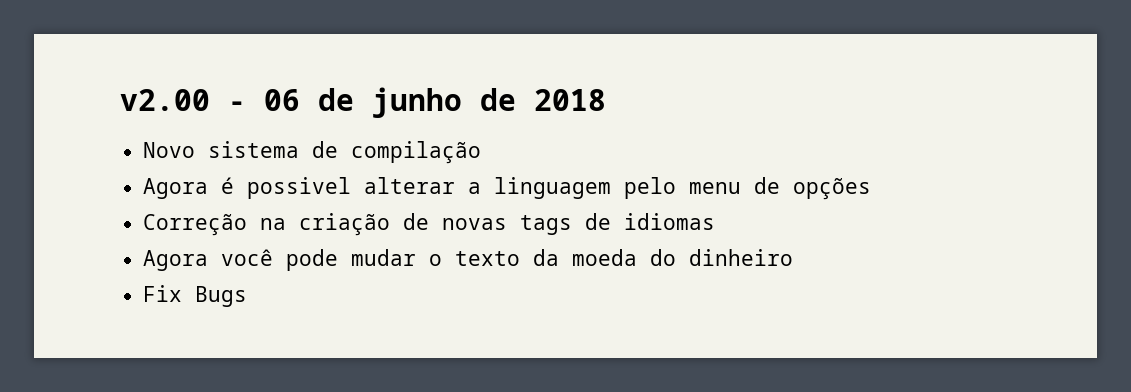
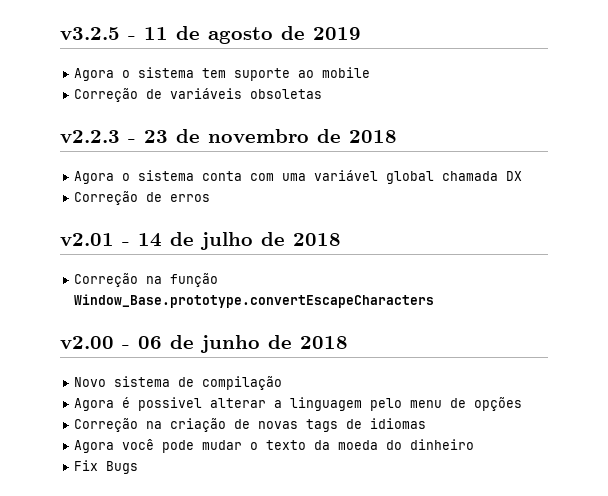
(120, 100) none -> [60,26,361,44] [74,67,371,81] [74,88,323,102] [60,129,397,143] [74,170,523,184] [74,191,211,205] [60,232,341,250] [74,273,219,287] [74,294,435,308] v3.2.5 - 11 de agosto de 2019 // Agora o sistema tem suporte ao mobile // Correção de variáveis obsoletas // v2.2.3 - 23 de novembro de 2018 // Agora o sistema conta com uma variável global chamada DX // Correção de erros // v2.01 - 14 de julho de 2018 // Correção na função Window_Base.prototype.convertEscapeCharacters //

